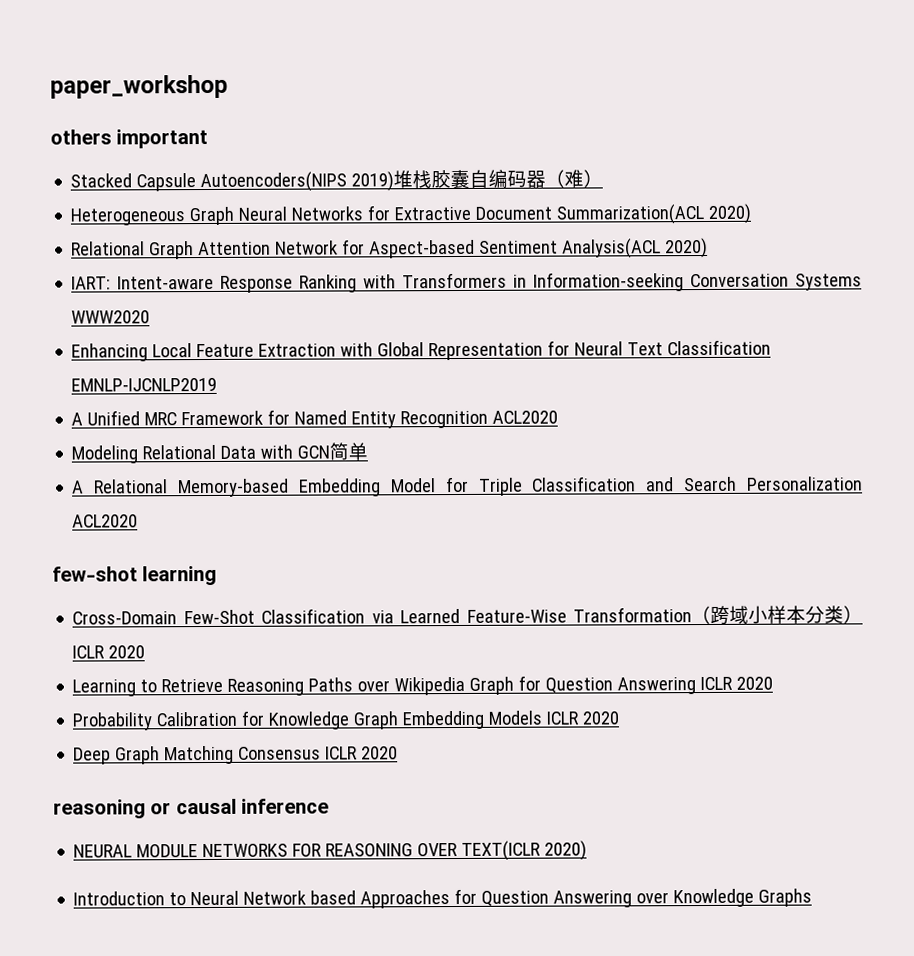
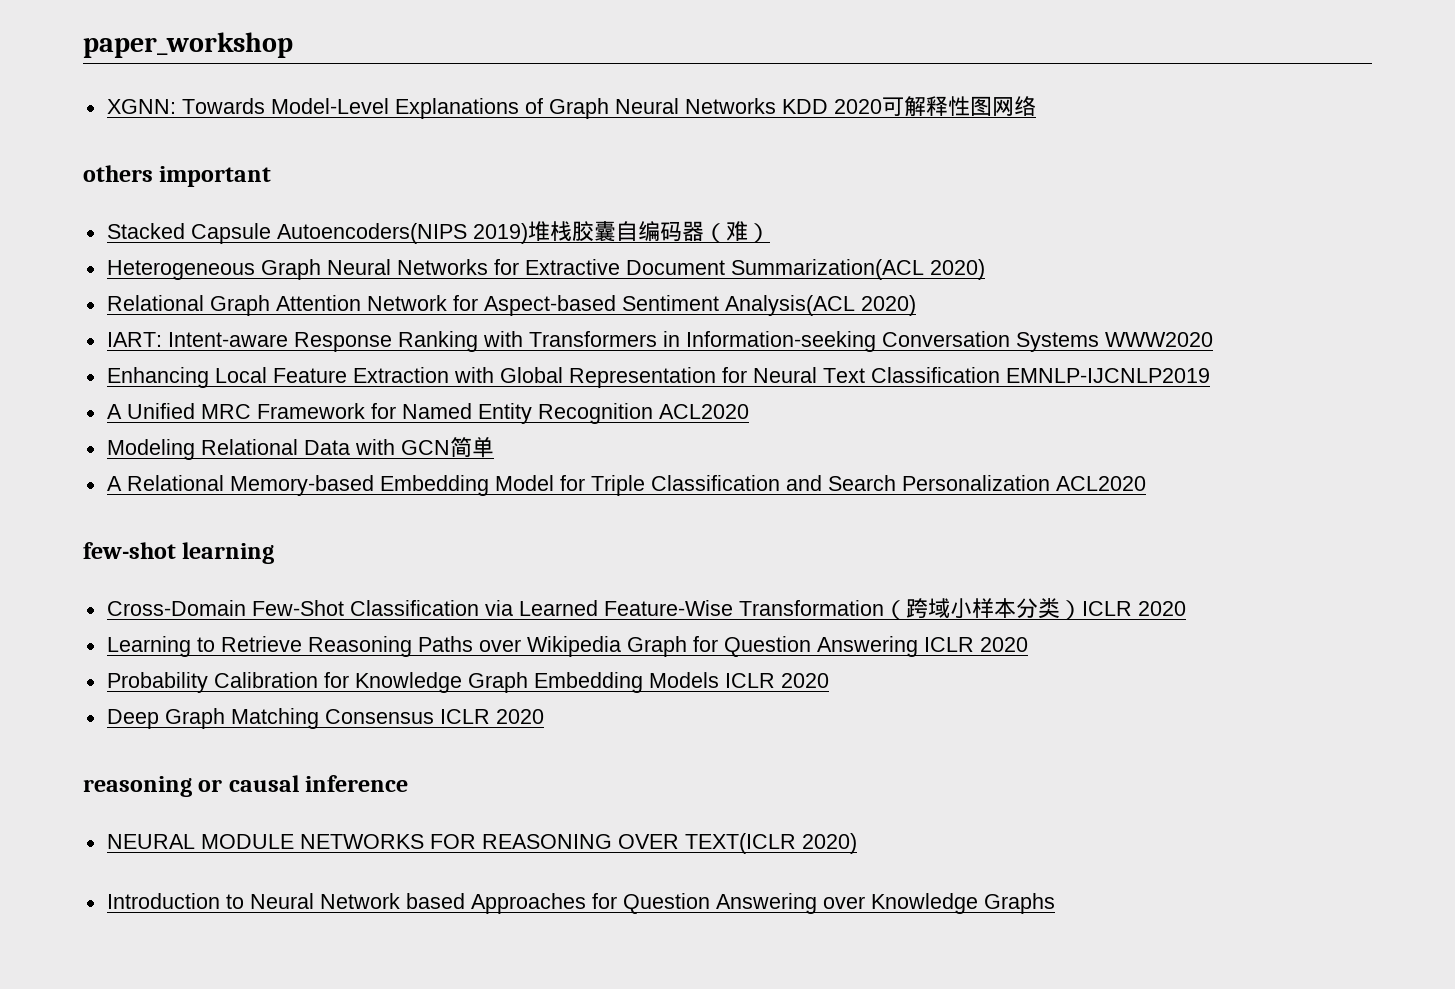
(228, 86) none -> [106,96,1036,119] // XGNN: Towards Model-Level Explanations of Graph Neural Networks KDD 2020可解释性图网络

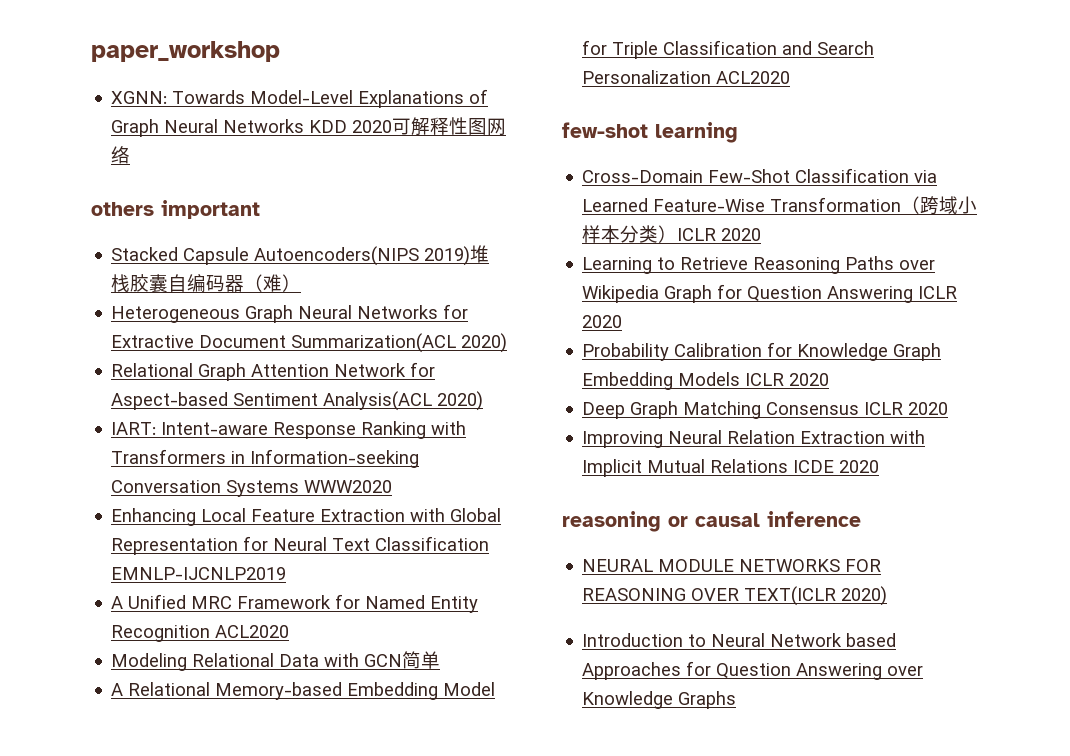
(544, 716) none -> [582,430,926,448] [582,459,880,477] // Improving Neural Relation Extraction with Implicit Mutual Relations ICDE 2020

